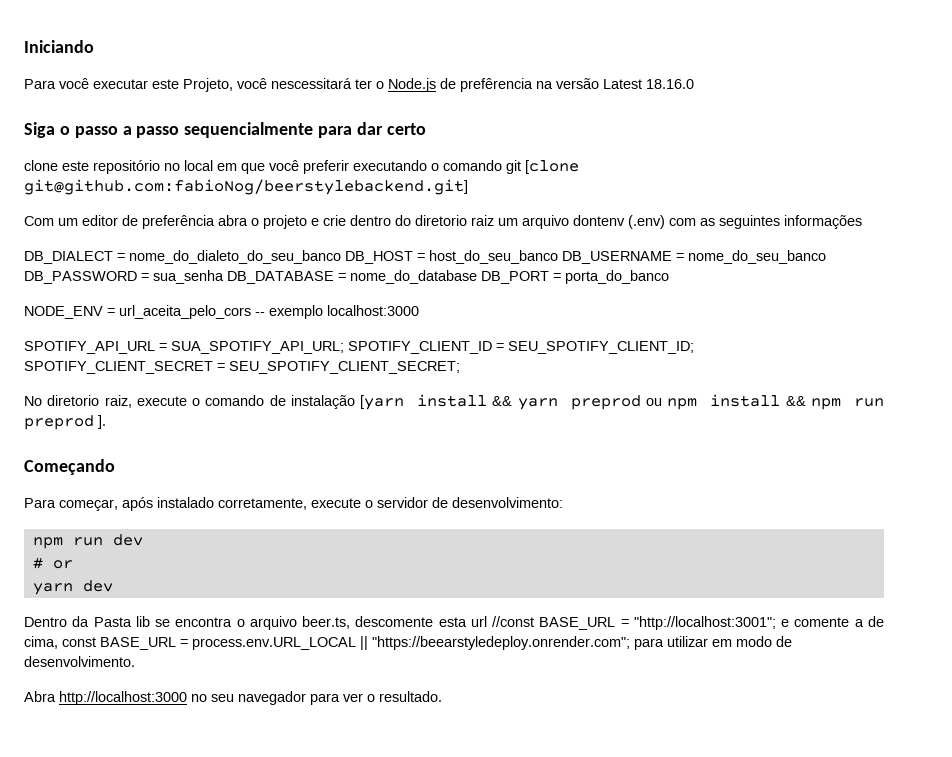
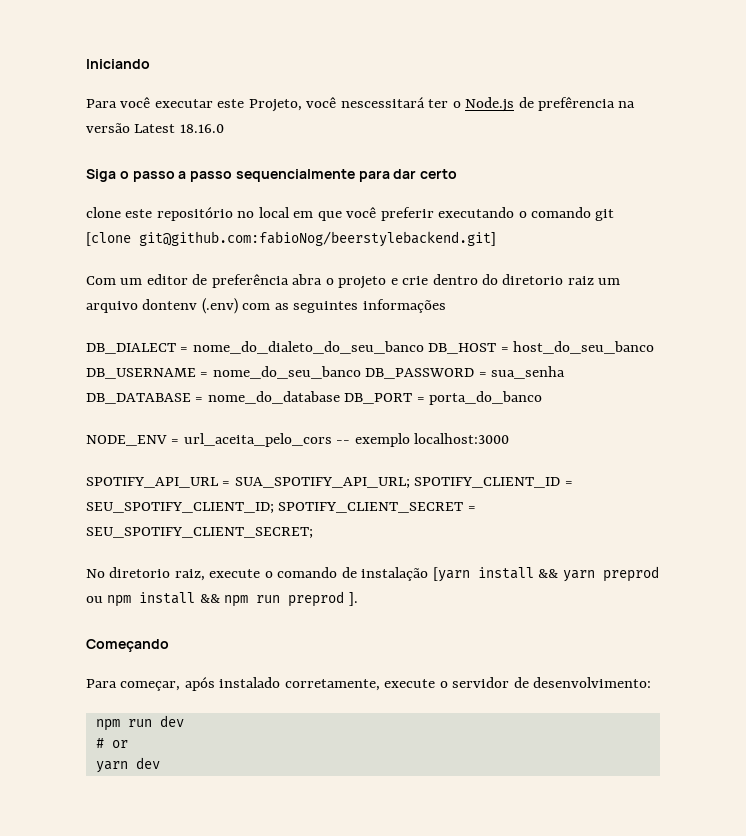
[24,616,885,630] [24,636,792,650] [24,656,135,667] [24,691,442,705] // Dentro da Pasta lib se encontra o arquivo beer.ts, descomente esta url //const BASE_URL = "http://localhost:3001"; e comente a de cima, const BASE_URL = process.env.URL_LOCAL || "https://beearstyledeploy.onrender.com"; para utilizar em modo de desenvolvimento. // Abra http://localhost:3000 no seu navegador para ver o resultado. -> (160, 763) none

